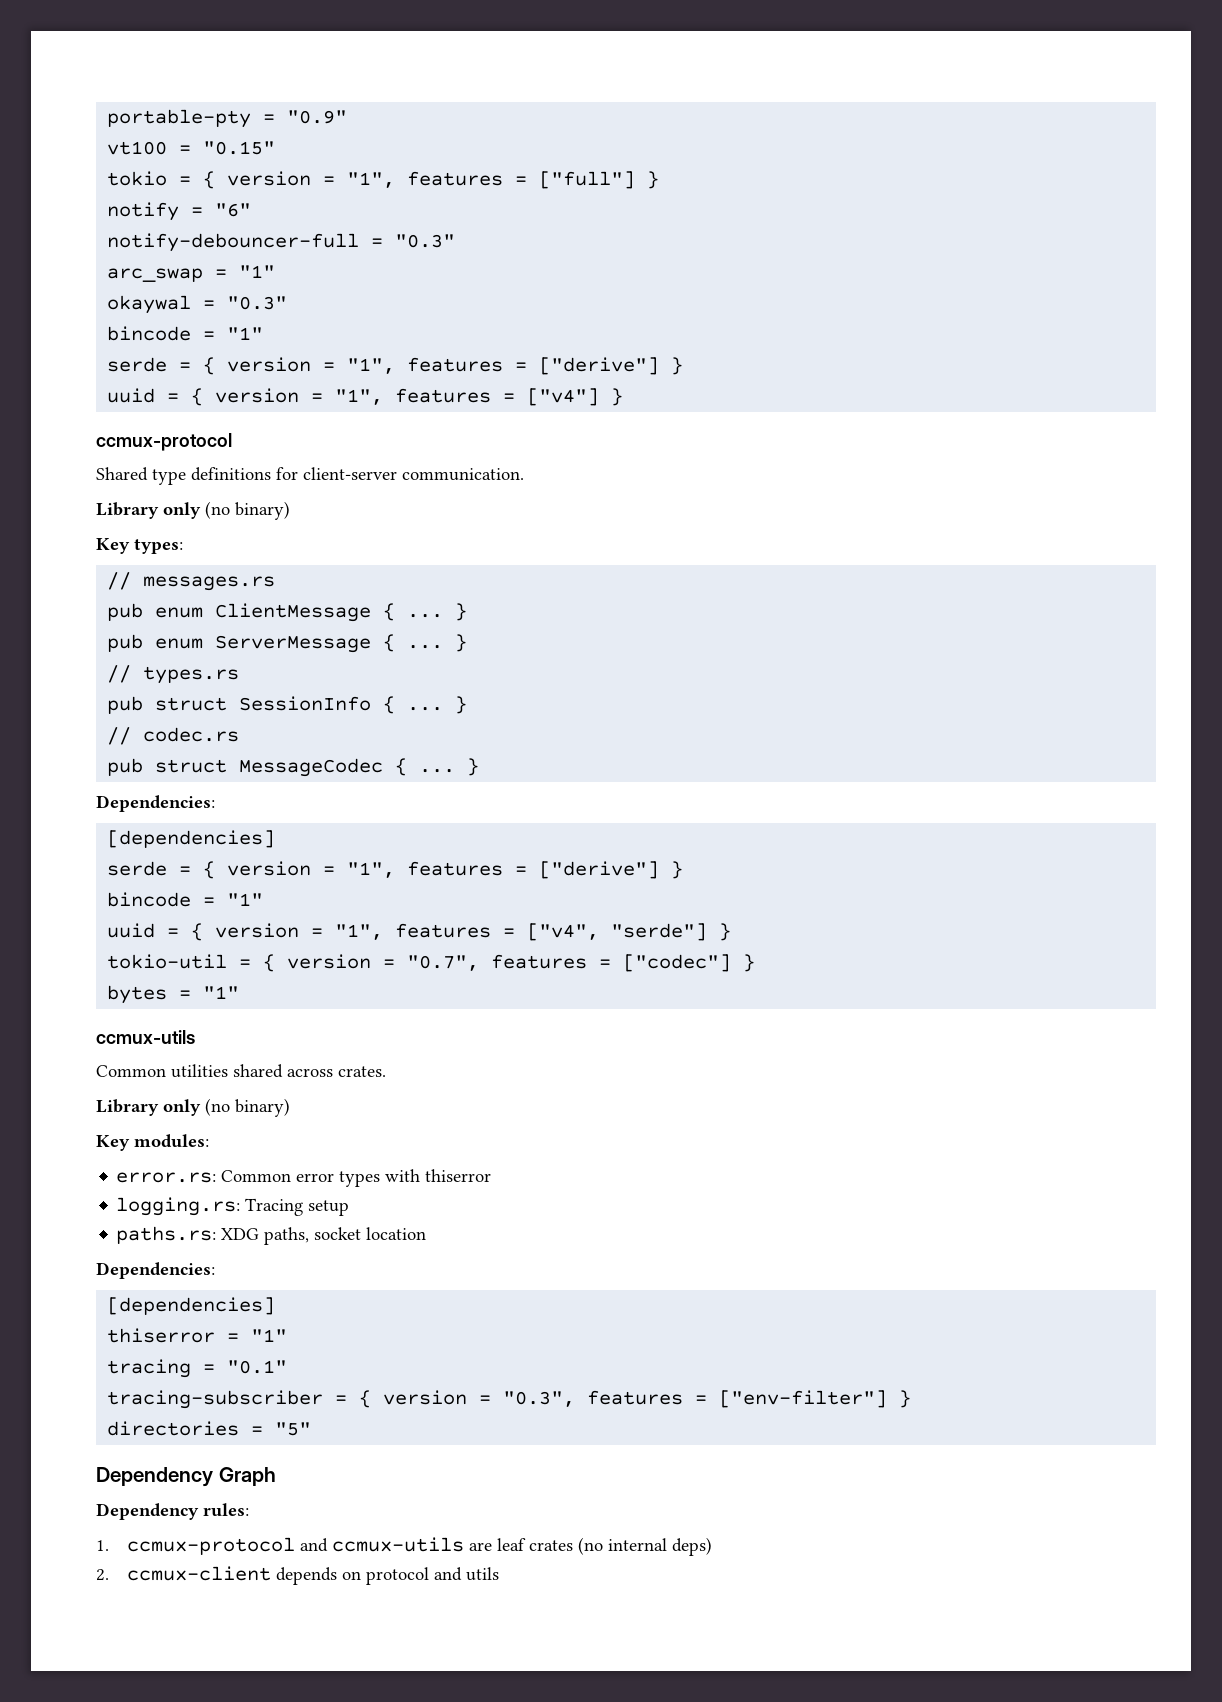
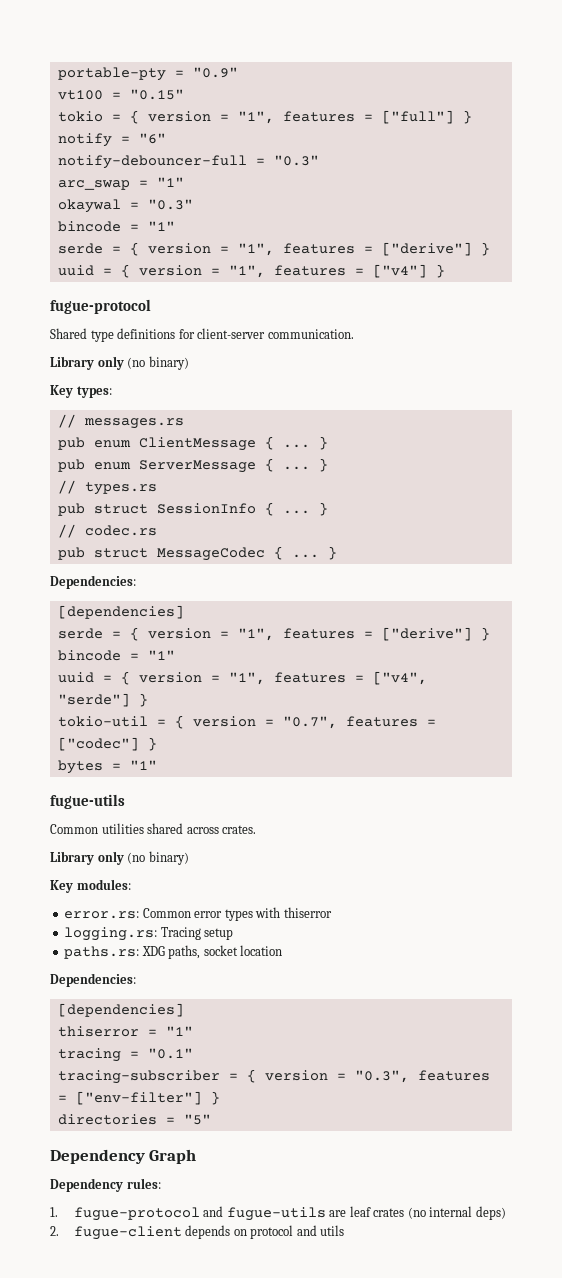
[96,433,232,451] ccmux-protocol -> [50,299,151,314] fugue-protocol
[96,1030,195,1044] ccmux-utils -> [50,794,125,809] fugue-utils
[126,1537,464,1555] ccmux-protocol and ccmux-utils -> [73,1206,326,1221] fugue-protocol and fugue-utils
[126,1566,271,1581] ccmux-client -> [73,1226,182,1240] fugue-client

